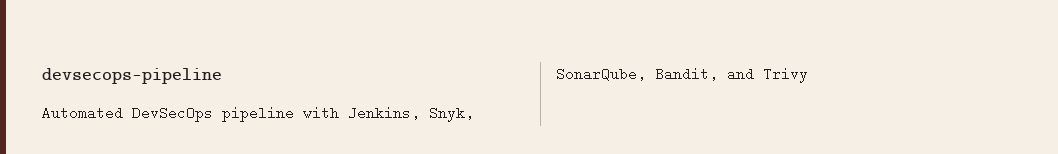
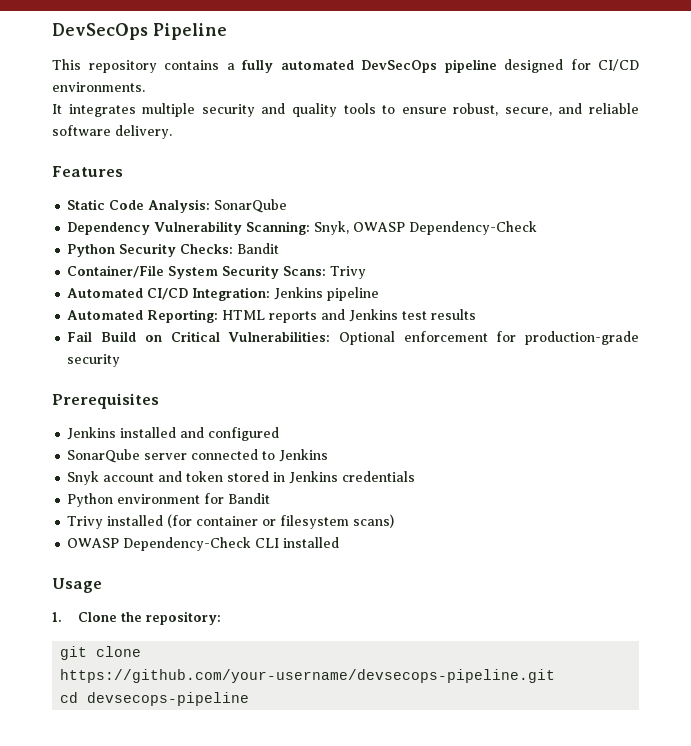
[42,68,222,84] [42,106,474,122] [556,67,808,83] devsecops-pipeline // Automated DevSecOps pipeline with Jenkins, Snyk, SonarQube, Bandit, and Trivy -> [52,23,227,40] [52,59,639,73] [52,82,145,92] [52,103,639,117] [52,125,172,139] [52,166,123,177] [67,199,288,213] [67,221,538,235] [67,243,280,257] [67,265,367,279] [67,287,380,301] [67,309,477,323] [67,331,639,345] [67,354,121,367] [52,393,159,409] [67,427,280,441] [67,449,329,463] [67,471,416,485] [67,493,271,507] [67,514,395,529] [67,537,340,551] [52,578,102,593] [52,611,222,625] [60,646,142,660] [60,669,556,683] [60,692,250,706] DevSecOps Pipeline // This repository contains a fully automated DevSecOps pipeline designed for CI/CD environments. // It integrates multiple security and quality tools to ensure robust, secure, and reliable software delivery. // Features // Static Code Analysis: SonarQube // Dependency Vulnerability Scanning: Snyk, OWASP Dependency-Check // Python Security Checks: Bandit // Container/File System Security Scans: Trivy // Automated CI/CD Integration: Jenkins pipeline // Automated Reporting: HTML reports and Jenkins test results // Fail Build on Critical Vulnerabilities: Optional enforcement for production-grade security // Prerequisites // Jenkins installed and configured // SonarQube server connected to Jenkins // Snyk account and token stored in Jenkins credentials // Python environment for Bandit // Trivy installed (for container or filesystem scans) // OWASP Dependency-Check CLI installed // Usage // 1. Clone the repository: // git clone https://github.com/your-username/devsecops-pipeline.git // cd devsecops-pipeline

